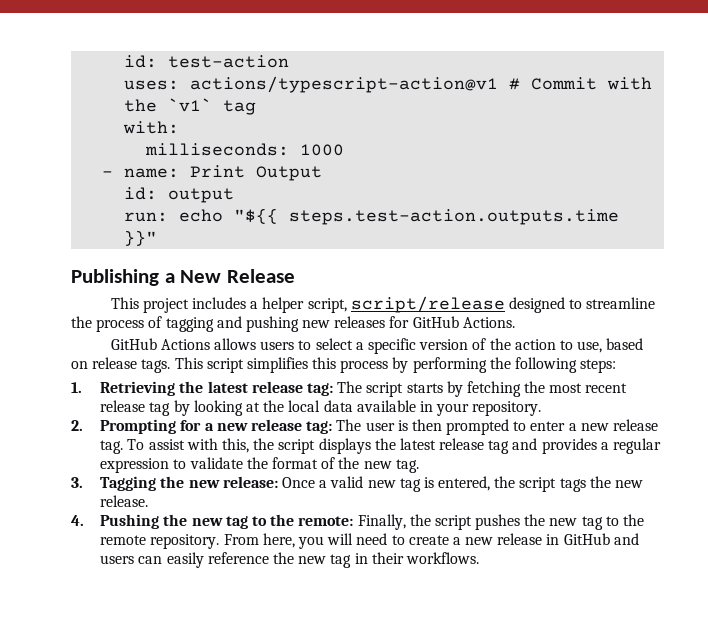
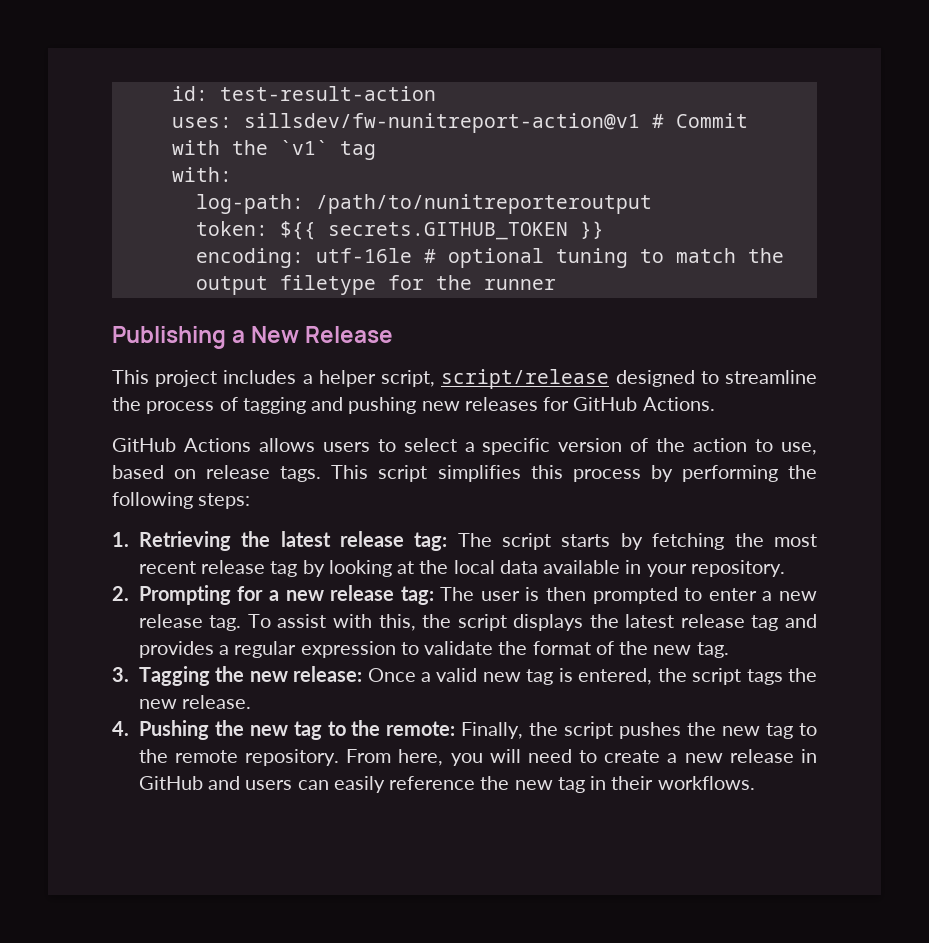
[124,55,290,68] id: test-action -> [171,86,436,101] id: test-result-action
[190,76,499,93] actions/typescript-action@v1 -> [243,113,640,133] sillsdev/fw-nunitreport-action@v1
[145,143,345,156] [102,165,323,181] [124,187,235,203] [124,208,620,225] [124,230,158,246] milliseconds: 1000 // - name: Print Output // id: output // run: echo "${{ steps.test-action.outputs.time }}" -> [195,194,652,214] [195,221,604,240] [195,248,784,268] [195,275,556,295] log-path: /path/to/nunitreporteroutput // token: ${{ secrets.GITHUB_TOKEN }} // encoding: utf-16le # optional tuning to match the output filetype for the runner

